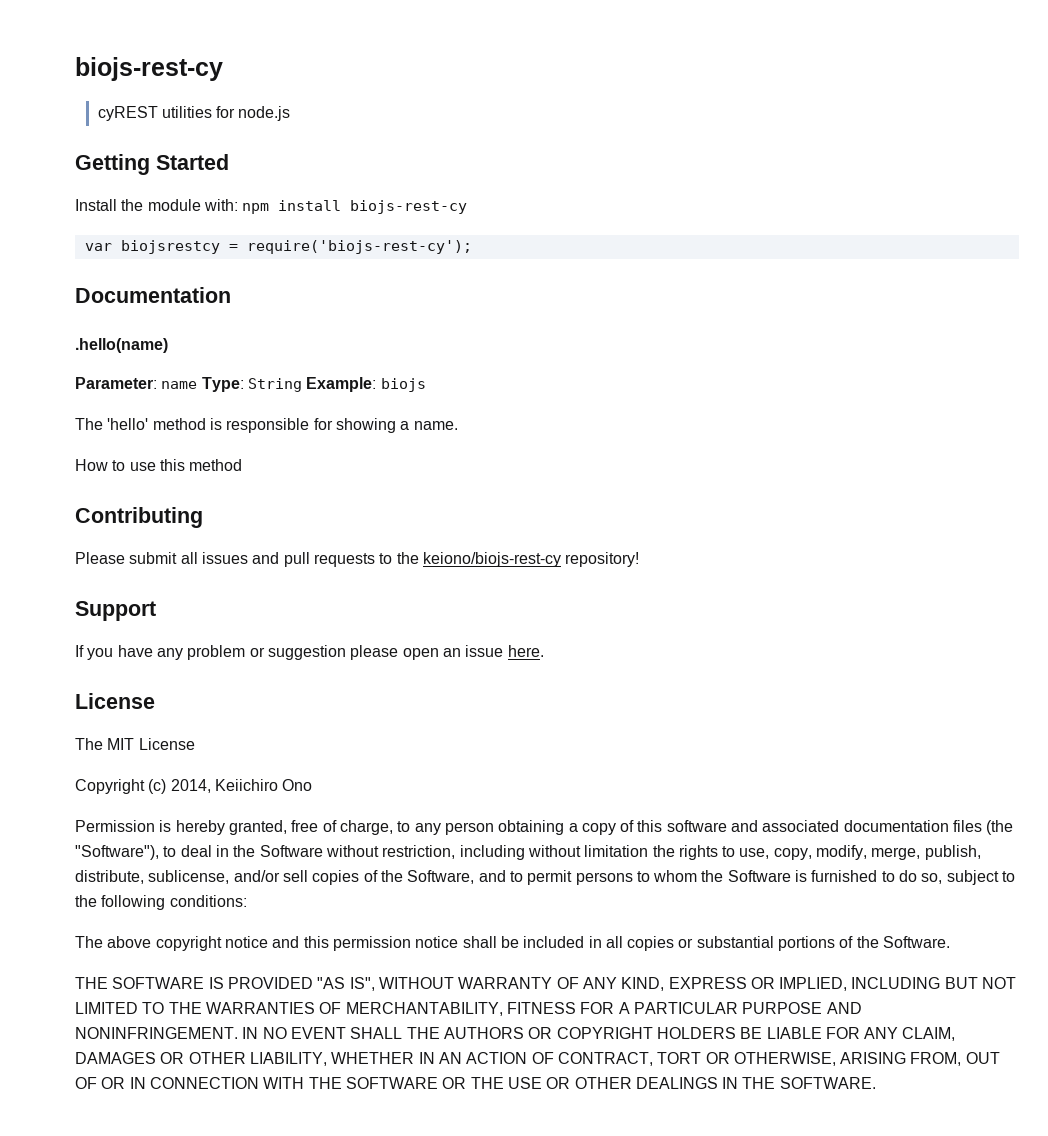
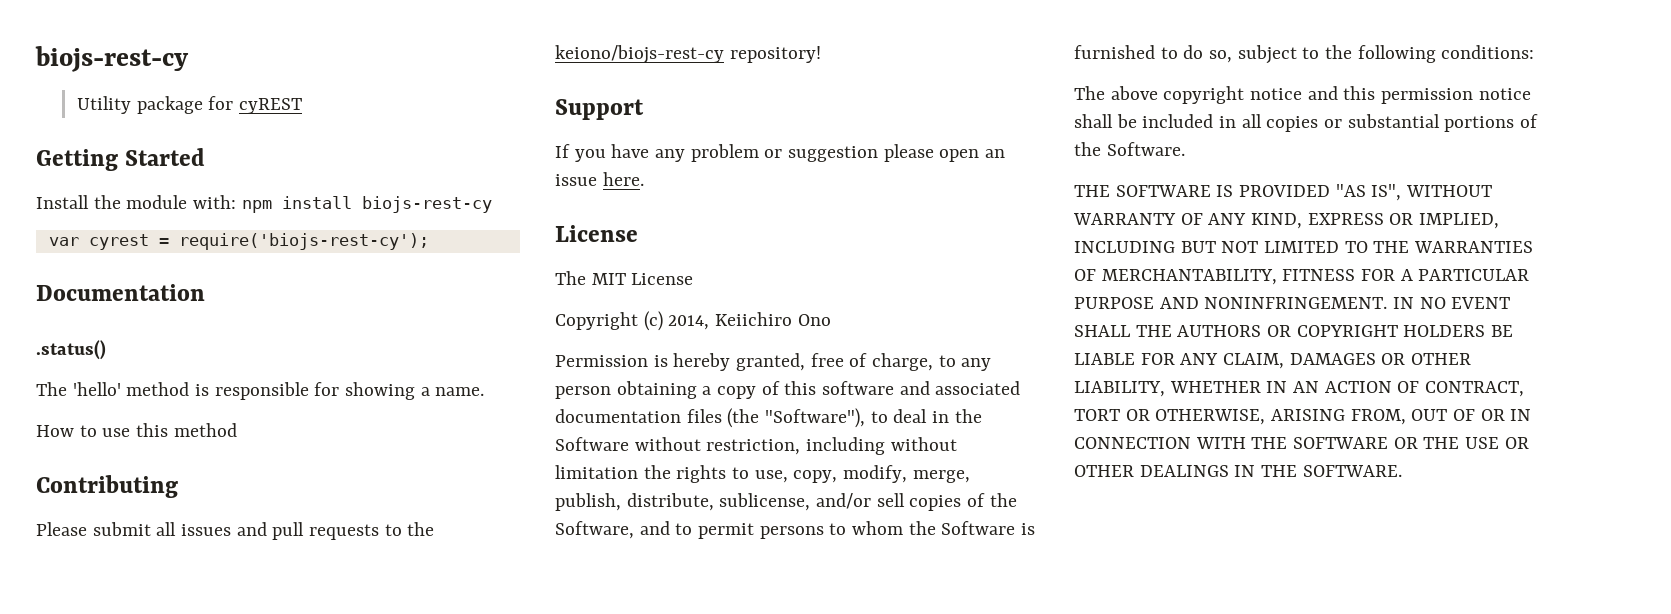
[75,57,223,81] [97,106,291,121] biojs-rest-cy // cyREST utilities for node.js -> [35,46,189,72] [76,96,302,114] biojs-rest-cy // Utility package for cyREST
[120,240,220,254] biojsrestcy -> [88,234,149,250] cyrest
[75,338,168,353] [75,377,426,392] .hello(name) // Parameter: name Type: String Example: biojs -> [36,340,106,360] .status()

